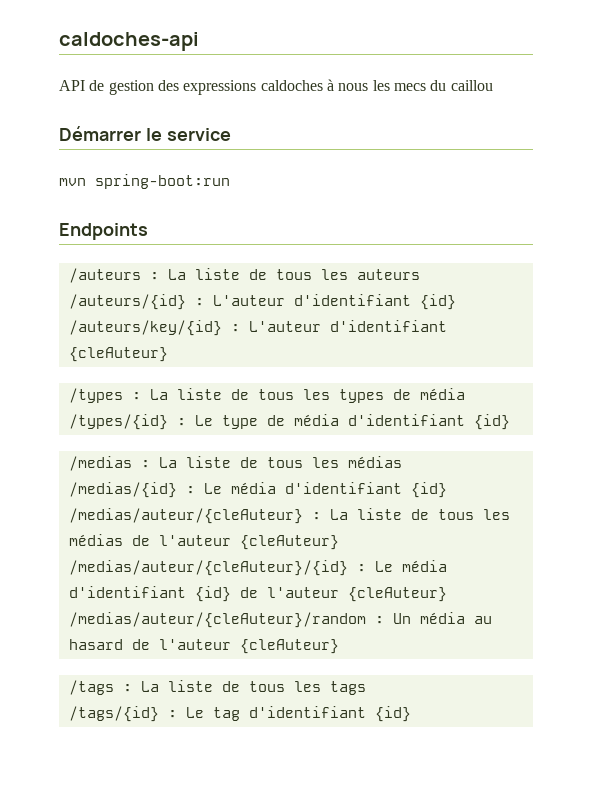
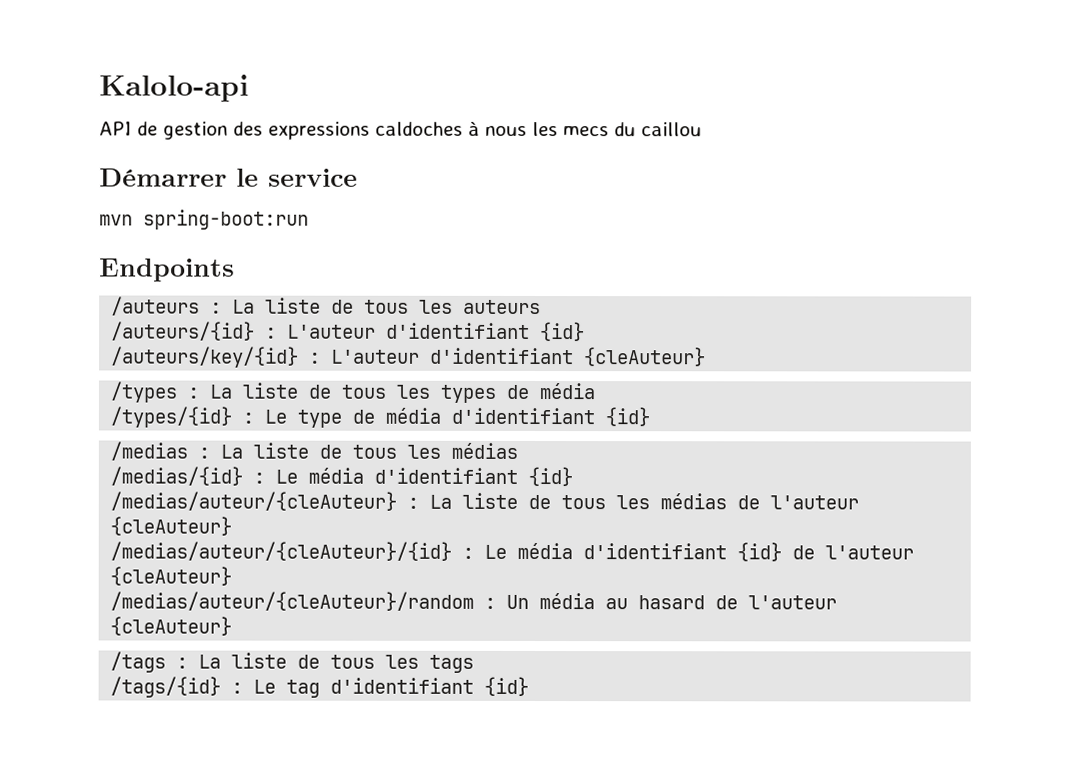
[59,32,199,51] caldoches-api -> [99,74,249,102] Kalolo-api

